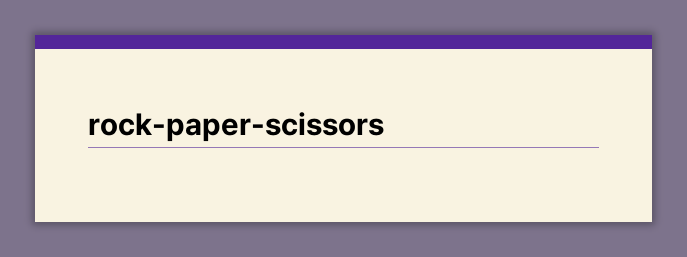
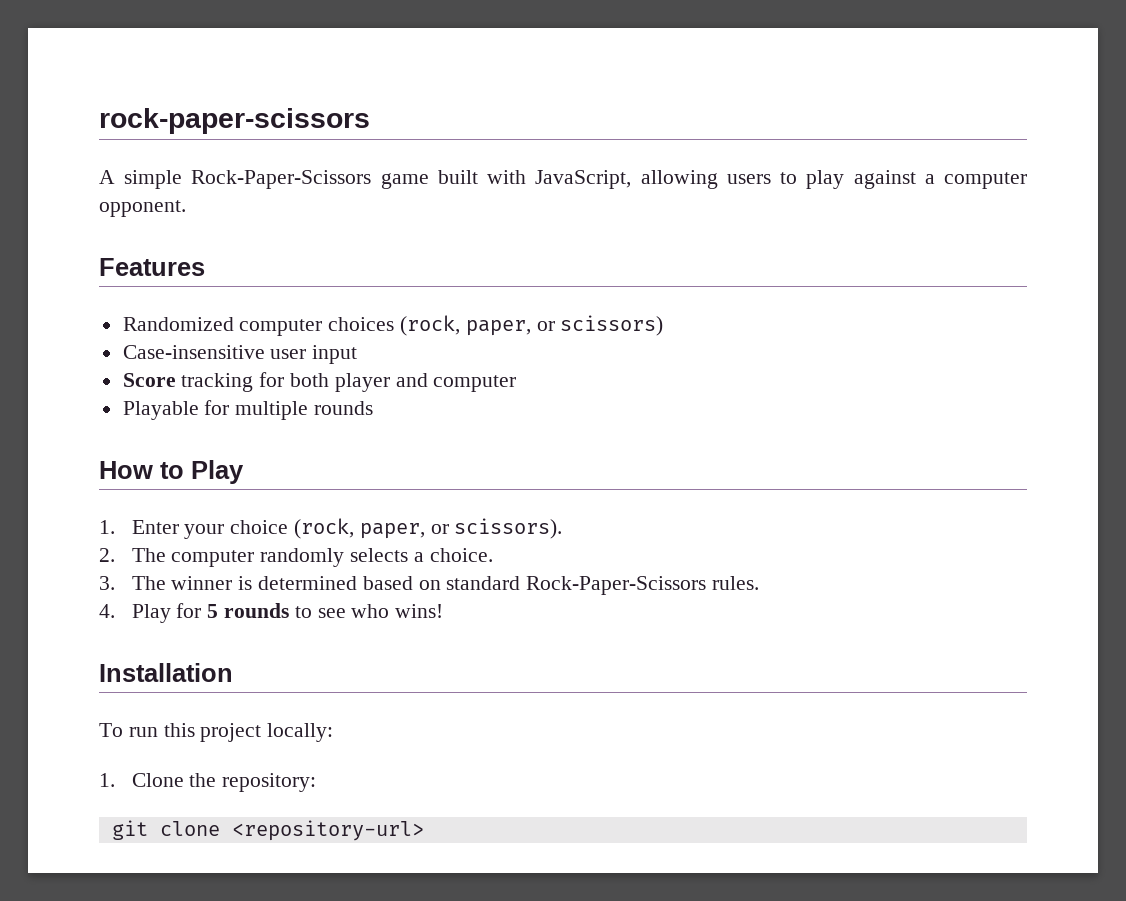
(384, 127) none -> [99,170,1028,189] [99,200,186,217] [99,258,205,276] [122,315,664,336] [122,345,358,364] [122,372,517,392] [122,400,374,420] [99,460,244,484] [99,518,563,539] [99,548,493,567] [99,576,759,595] [99,603,444,623] [99,663,233,682] [99,723,334,742] [99,773,317,792] [111,820,424,841] // A simple Rock-Paper-Scissors game built with JavaScript, allowing users to play against a computer opponent. // Features // Randomized computer choices (rock, paper, or scissors) // Case-insensitive user input // Score tracking for both player and computer // Playable for multiple rounds // How to Play // 1. Enter your choice (rock, paper, or scissors). // 2. The computer randomly selects a choice. // 3. The winner is determined based on standard Rock-Paper-Scissors rules. // 4. Play for 5 rounds to see who wins! // Installation // To run this project locally: // 1. Clone the repository: // git clone <repository-url>

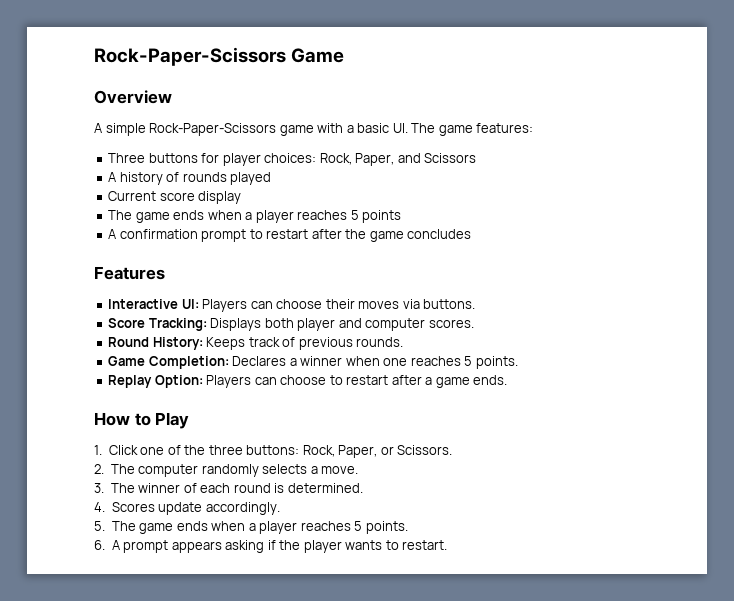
[99,108,370,134] rock-paper-scissors -> [94,47,345,66] [94,90,172,104] Rock-Paper-Scissors Game // Overview
[437,170,1028,189] [99,200,186,217] [99,258,205,276] [122,315,664,336] [122,345,358,364] built with JavaScript, allowing users to play against a computer opponent. // Features // Randomized computer choices (rock, paper, or scissors) // Case-insensitive user input -> [317,123,534,136] [108,153,477,166] [108,172,272,185] [108,191,242,204] [108,210,402,223] [108,229,472,242] [94,266,165,280] [108,299,476,312] with a basic UI. The game features: // Three buttons for player choices: Rock, Paper, and Scissors // A history of rounds played // Current score display // The game ends when a player reaches 5 points // A confirmation prompt to restart after the game concludes // Features // Interactive UI: Players can choose their moves via buttons.
[181,372,285,392] tracking for -> [148,318,262,331] Tracking: Displays
[122,400,374,420] [99,460,244,484] [99,518,563,539] // Playable for multiple rounds // How to Play // 1. Enter your choice (rock, paper, or scissors). -> [428,319,474,328] [108,337,404,350] [108,356,518,369] [108,375,508,388] [94,412,190,429] [94,445,453,458] scores. // Round History: Keeps track of previous rounds. // Game Completion: Declares a winner when one reaches 5 points. // Replay Option: Players can choose to restart after a game ends. // How to Play // 1. Click one of the three buttons: Rock, Paper, or Scissors.
[429,548,493,562] choice. -> [321,466,359,474] move.
[238,576,759,595] [99,603,444,623] [99,663,233,682] [99,723,334,742] [99,773,317,792] [111,820,424,841] is determined based on standard Rock-Paper-Scissors rules. // 4. Play for 5 rounds to see who wins! // Installation // To run this project locally: // 1. Clone the repository: // git clone <repository-url> -> [183,483,363,493] [94,502,280,515] [94,521,408,534] [94,540,448,553] of each round is determined. // 4. Scores update accordingly. // 5. The game ends when a player reaches 5 points. // 6. A prompt appears asking if the player wants to restart.

